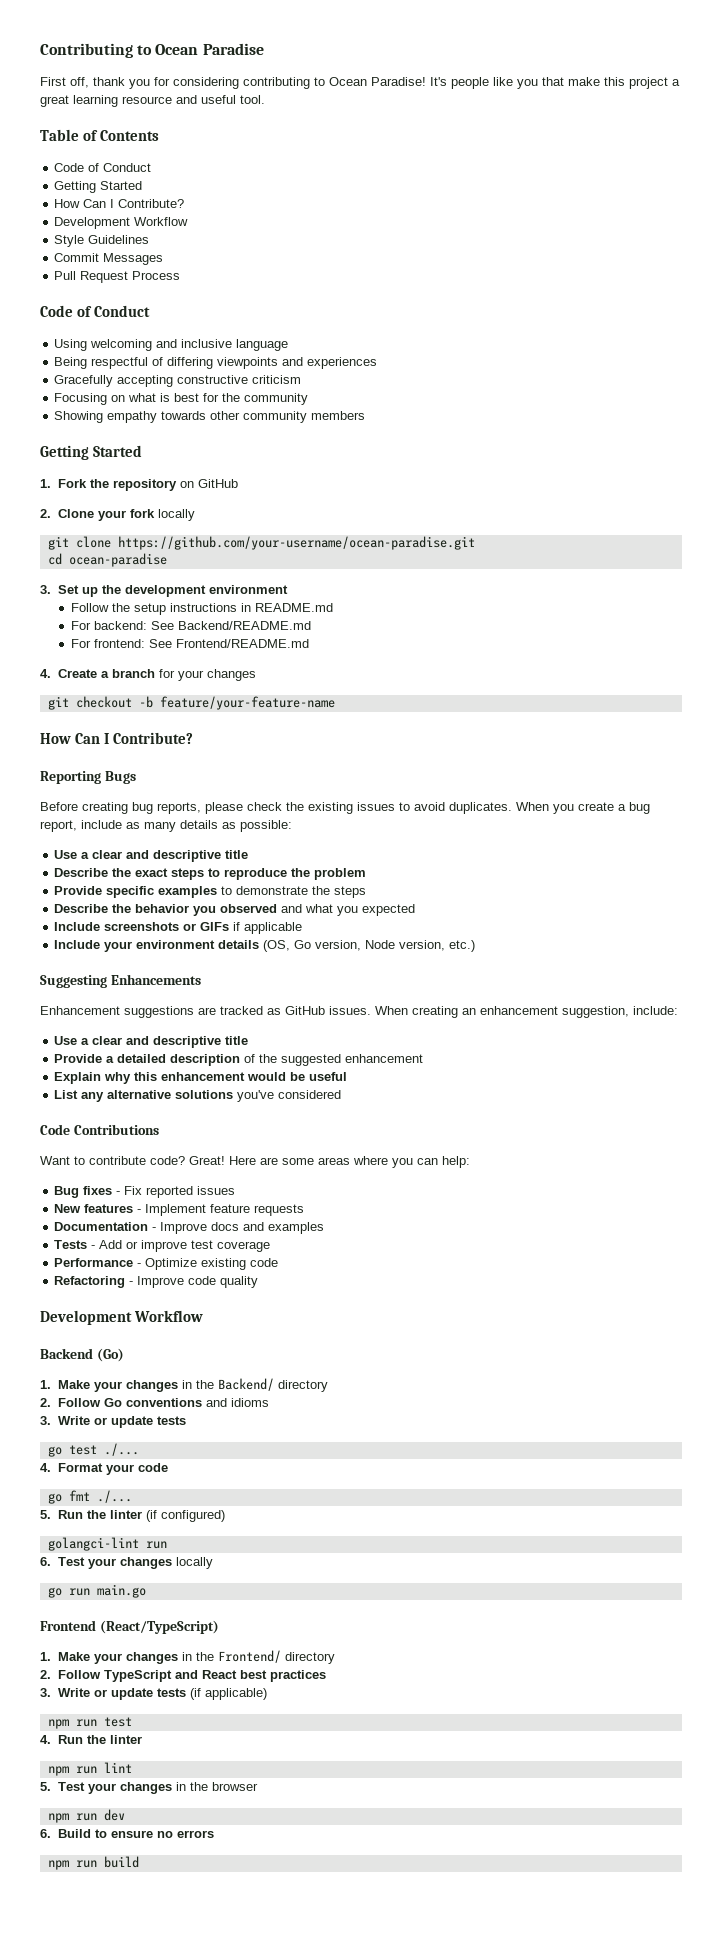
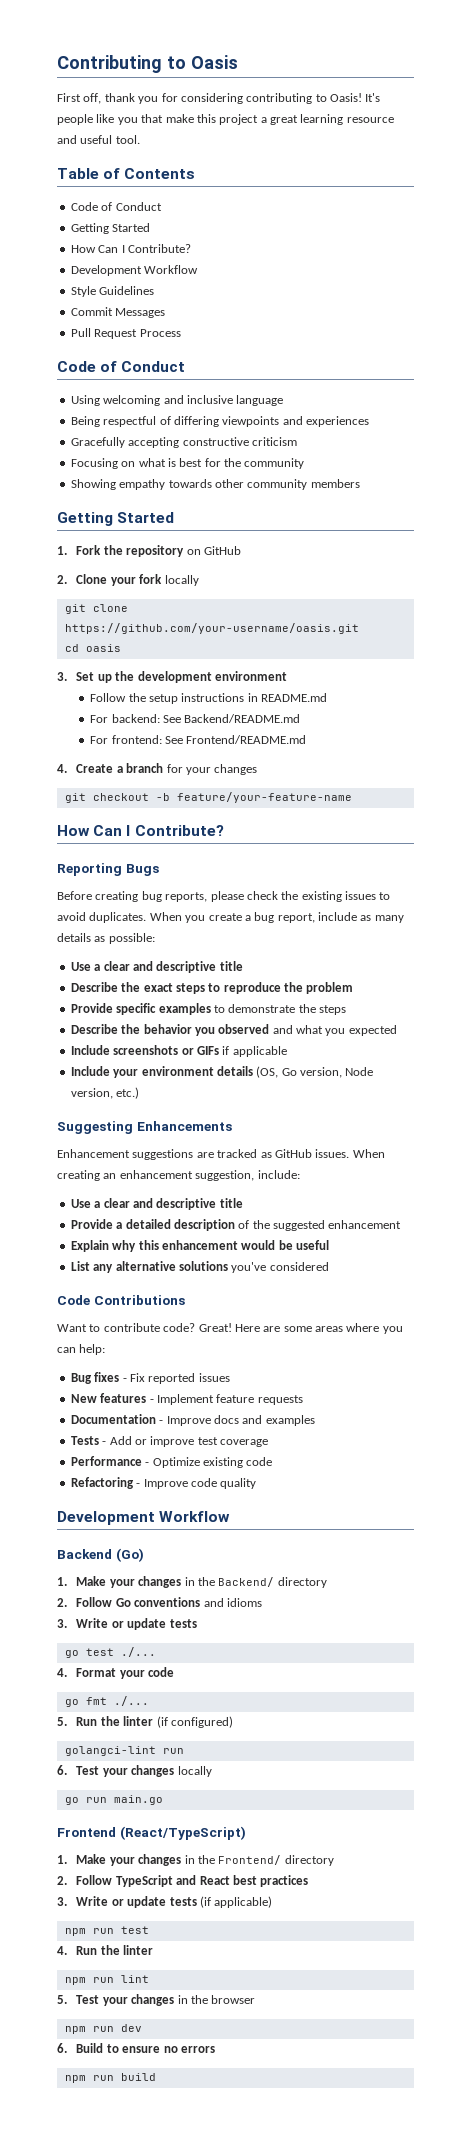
[155,43,264,55] Ocean Paradise -> [190,55,238,69] Oasis
[329,77,426,86] Ocean Paradise! -> [330,93,362,102] Oasis!
[117,536,475,550] https://github.com/your-username/ocean-paradise.git -> [64,623,359,634] https://github.com/your-username/oasis.git
[68,553,167,567] ocean-paradise -> [85,644,121,652] oasis

